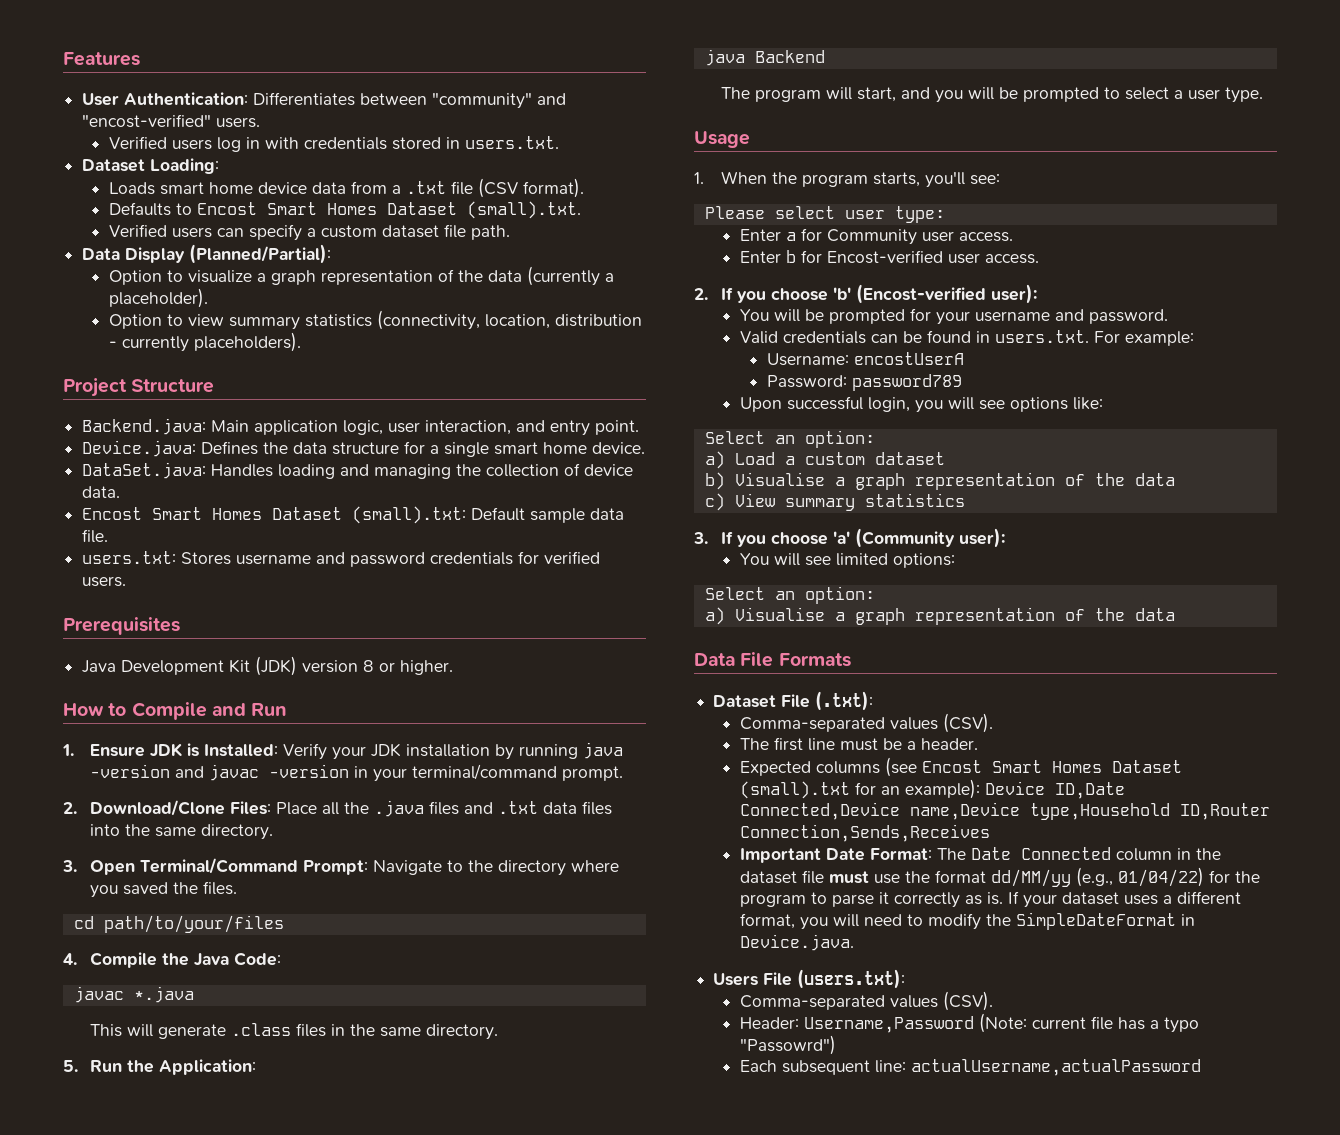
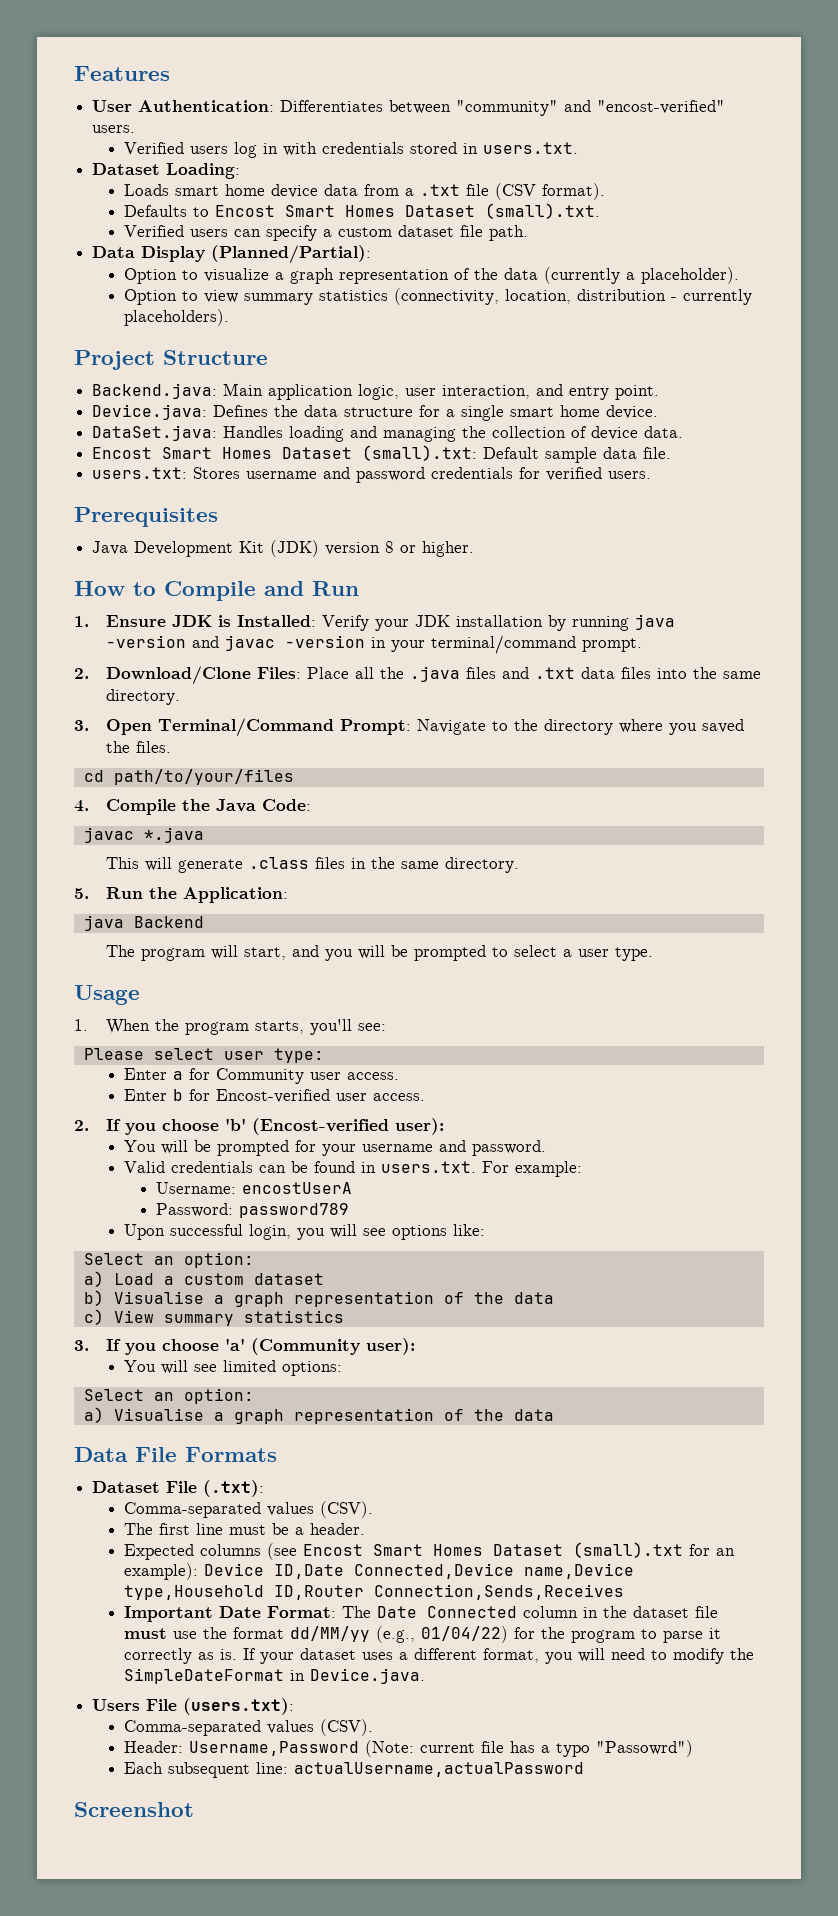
(1201, 1067) none -> [74,1802,194,1817] // Screenshot

